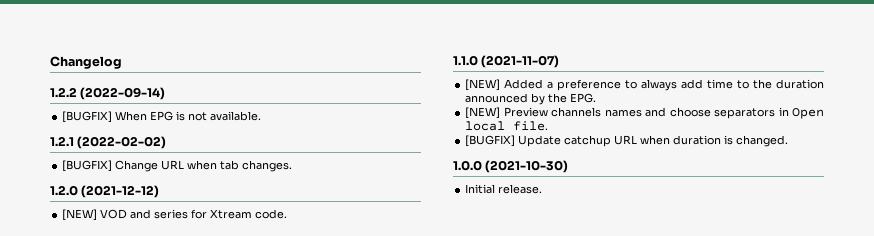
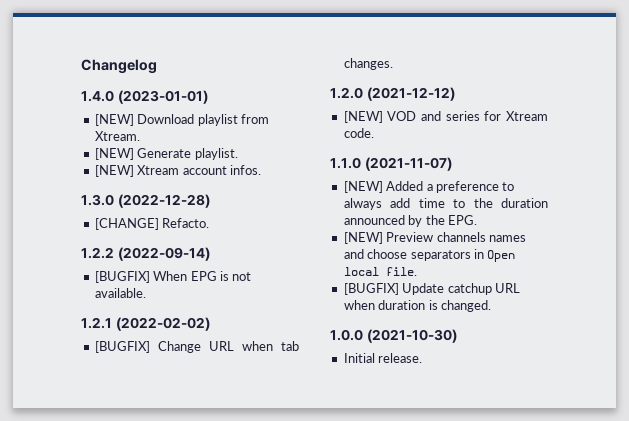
(122, 62) none -> [81,90,208,104] [94,114,269,126] [94,131,140,141] [94,148,238,160] [94,165,261,177] [81,194,210,208] [94,218,210,230] // 1.4.0 (2023-01-01) // [NEW] Download playlist from Xtream. // [NEW] Generate playlist. // [NEW] Xtream account infos. // 1.3.0 (2022-12-28) // [CHANGE] Refacto.

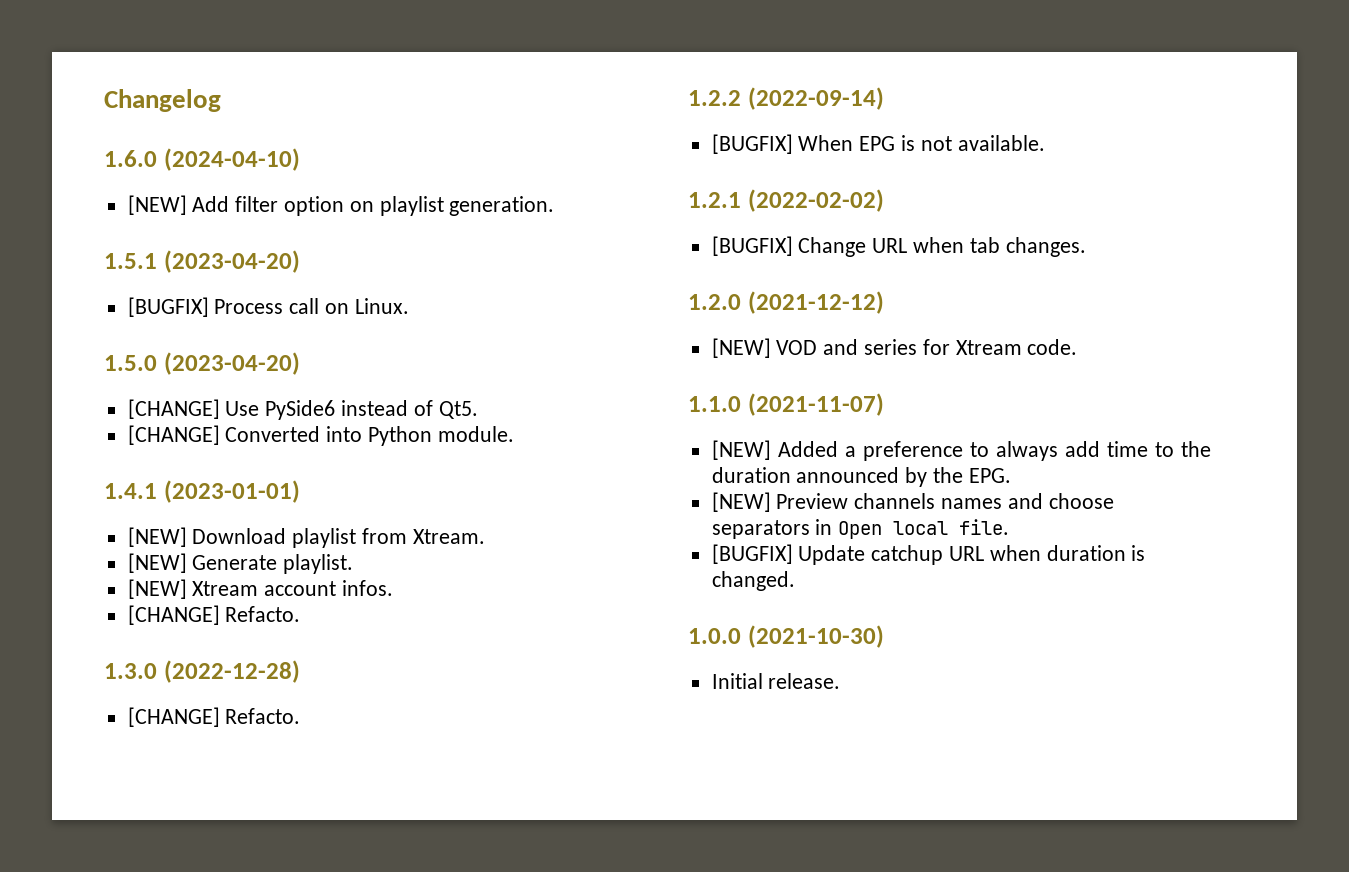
[81,90,114,102] 1.4.0 -> [104,148,300,171] [127,195,555,216] [104,250,300,273] [127,297,409,317] [104,352,300,375] [127,399,478,420] [127,425,514,446] [104,483,157,499] 1.6.0 (2024-04-10) // [NEW] Add filter option on playlist generation. // 1.5.1 (2023-04-20) // [BUGFIX] Process call on Linux. // 1.5.0 (2023-04-20) // [CHANGE] Use PySide6 instead of Qt5. // [CHANGE] Converted into Python module. // 1.4.1
(261, 170) none -> [127,605,301,625] // [CHANGE] Refacto.

